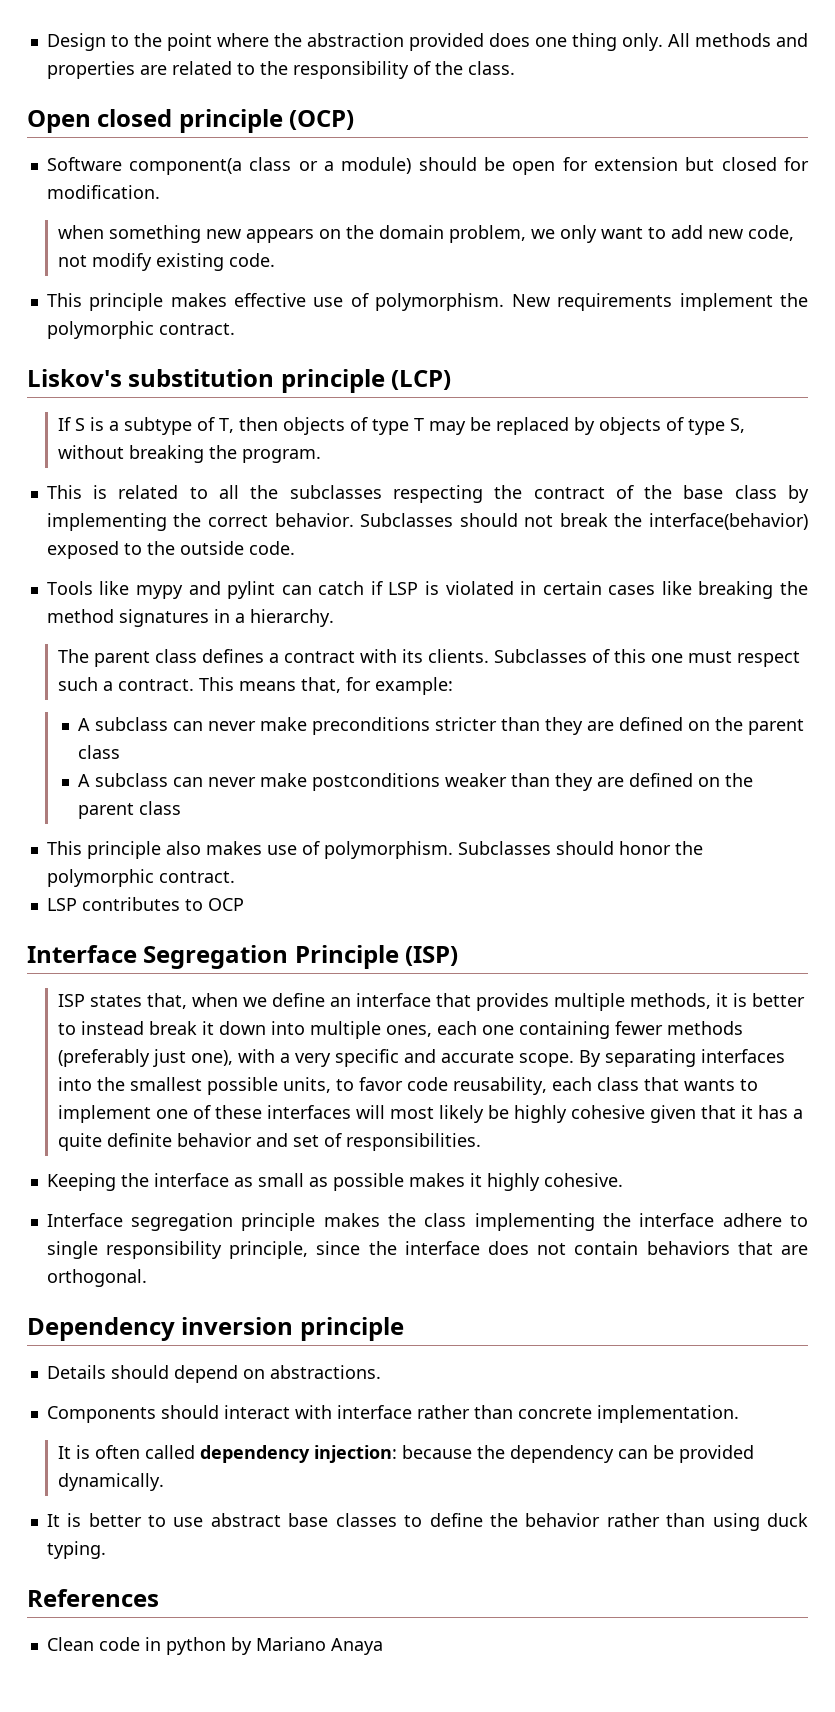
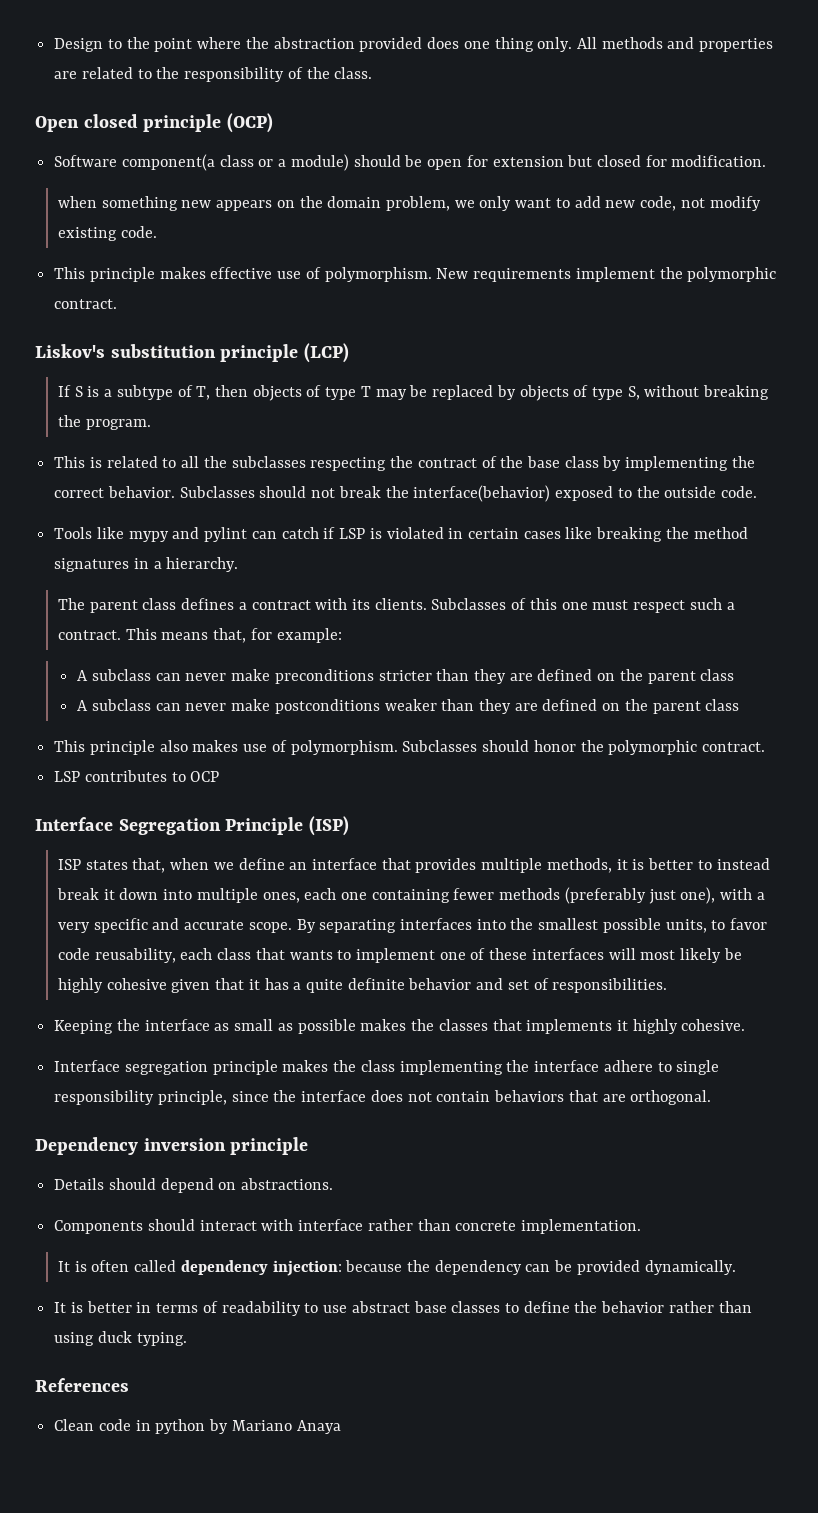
(465, 1180) none -> [411,1019,613,1034] the classes that implements
(142, 1520) none -> [136,1301,301,1316] in terms of readability

